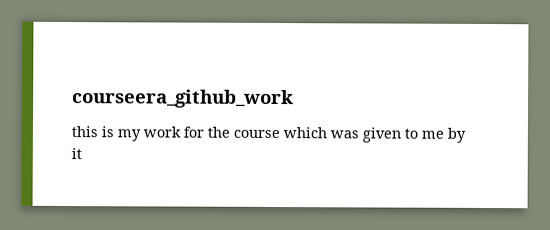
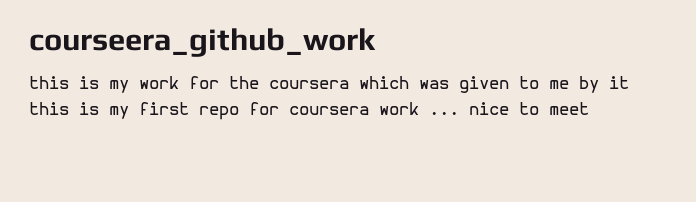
[233,129,280,139] course -> [269,80,349,89] coursera
(82, 154) none -> [29,102,589,120] this is my first repo for coursera work ... nice to meet

